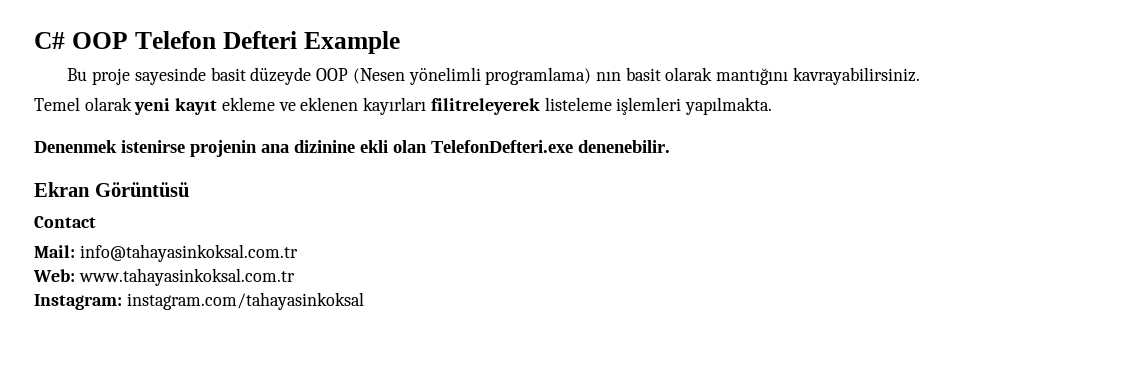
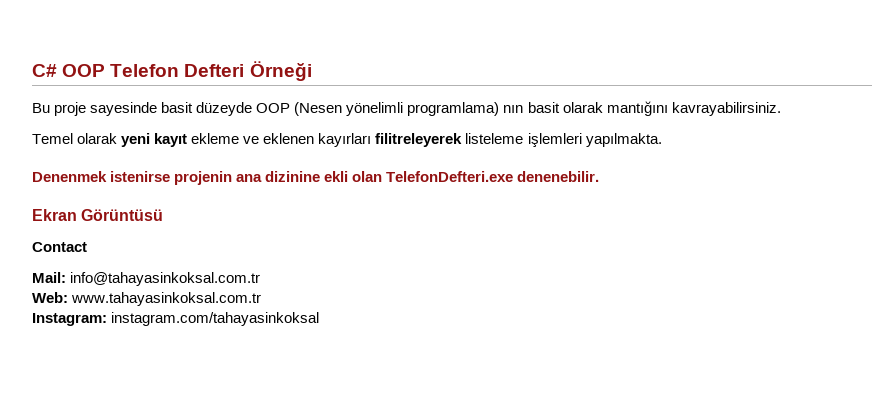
[303,31,400,54] Example -> [249,61,312,81] Örneği

